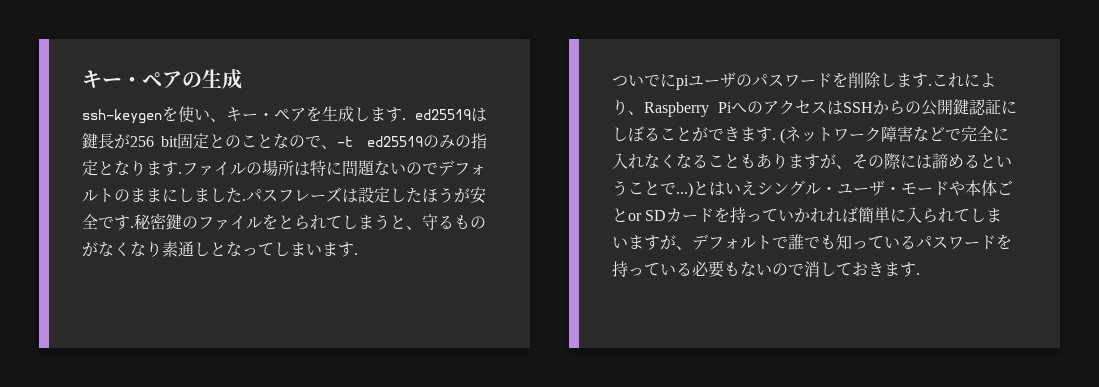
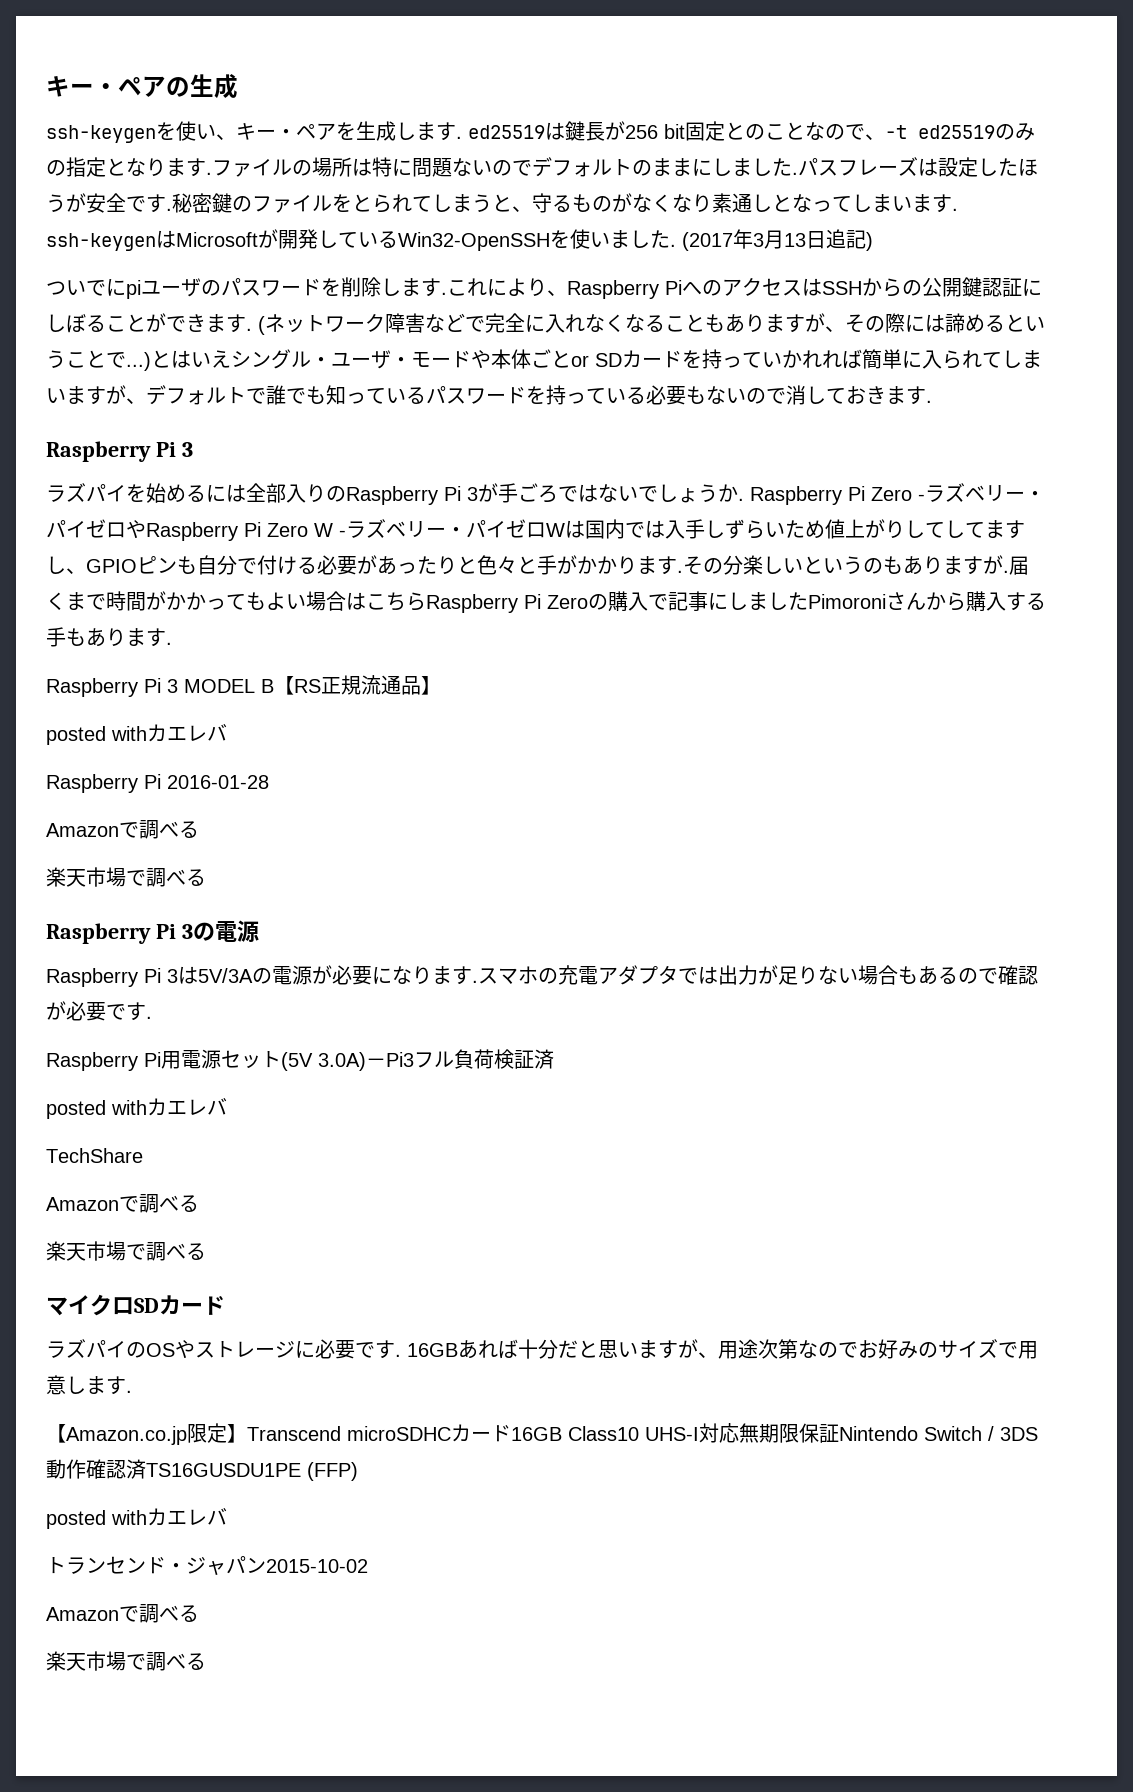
(358, 254) none -> [46,229,873,251] ssh-keygenはMicrosoftが開発しているWin32-OpenSSHを使いました. (2017年3月13日追記)
(920, 274) none -> [46,441,193,462] [46,483,1045,505] [46,519,1025,541] [46,555,1029,575] [46,591,1046,613] [46,627,172,647] [46,675,441,697] [46,724,227,745] [46,774,269,793] [46,820,199,839] [46,867,206,887] [46,920,259,944] [46,965,1038,987] [46,1001,152,1021] [46,1049,554,1071] [46,1098,227,1119] [46,1148,143,1163] [46,1194,199,1213] [46,1241,206,1261] [46,1294,225,1316] [46,1339,1038,1359] [46,1375,132,1395] [46,1423,1038,1445] [46,1459,358,1481] [46,1508,227,1529] [46,1556,368,1575] [46,1604,199,1623] [46,1651,206,1671] // Raspberry Pi 3 // ラズパイを始めるには全部入りのRaspberry Pi 3が手ごろではないでしょうか. Raspberry Pi Zero -ラズベリー・パイゼロやRaspberry Pi Zero W -ラズベリー・パイゼロWは国内では入手しずらいため値上がりしてしてますし、GPIOピンも自分で付ける必要があったりと色々と手がかかります.その分楽しいというのもありますが.届くまで時間がかかってもよい場合はこちらRaspberry Pi Zeroの購入で記事にしましたPimoroniさんから購入する手もあります. // Raspberry Pi 3 MODEL B【RS正規流通品】 // posted withカエレバ // Raspberry Pi 2016-01-28 // Amazonで調べる // 楽天市場で調べる // Raspberry Pi 3の電源 // Raspberry Pi 3は5V/3Aの電源が必要になります.スマホの充電アダプタでは出力が足りない場合もあるので確認が必要です. // Raspberry Pi用電源セット(5V 3.0A)－Pi3フル負荷検証済 // posted withカエレバ // TechShare // Amazonで調べる // 楽天市場で調べる // マイクロSDカード // ラズパイのOSやストレージに必要です. 16GBあれば十分だと思いますが、用途次第なのでお好みのサイズで用意します. // 【Amazon.co.jp限定】Transcend microSDHCカード16GB Class10 UHS-I対応無期限保証Nintendo Switch / 3DS動作確認済TS16GUSDU1PE (FFP) // posted withカエレバ // トランセンド・ジャパン2015-10-02 // Amazonで調べる // 楽天市場で調べる

